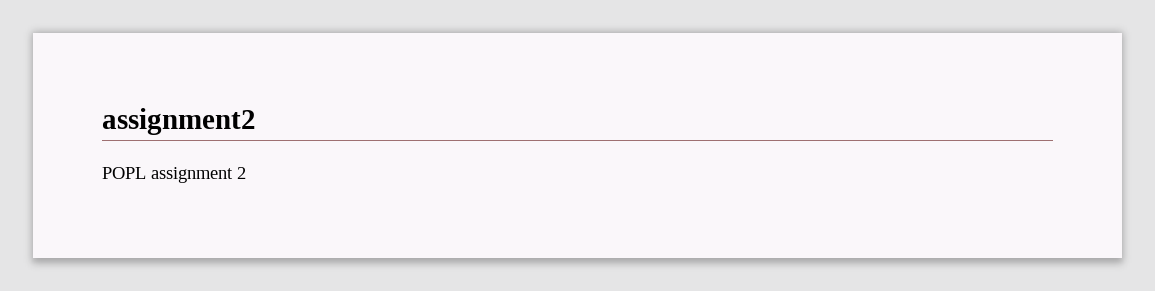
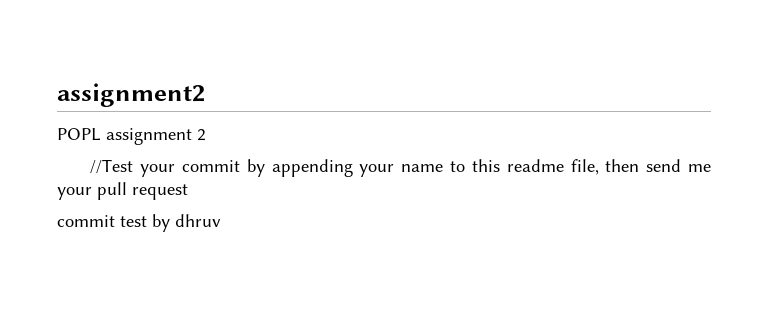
(246, 173) none -> [90,159,711,177] [57,182,188,200] [57,214,221,232] // //Test your commit by appending your name to this readme file, then send me your pull request // commit test by dhruv

